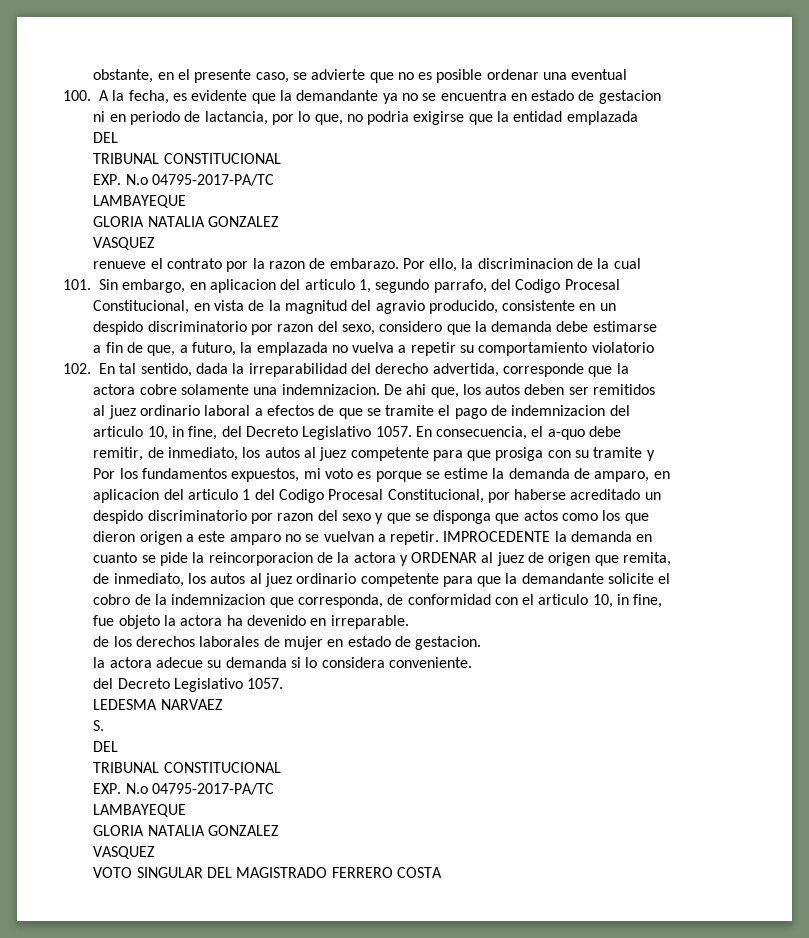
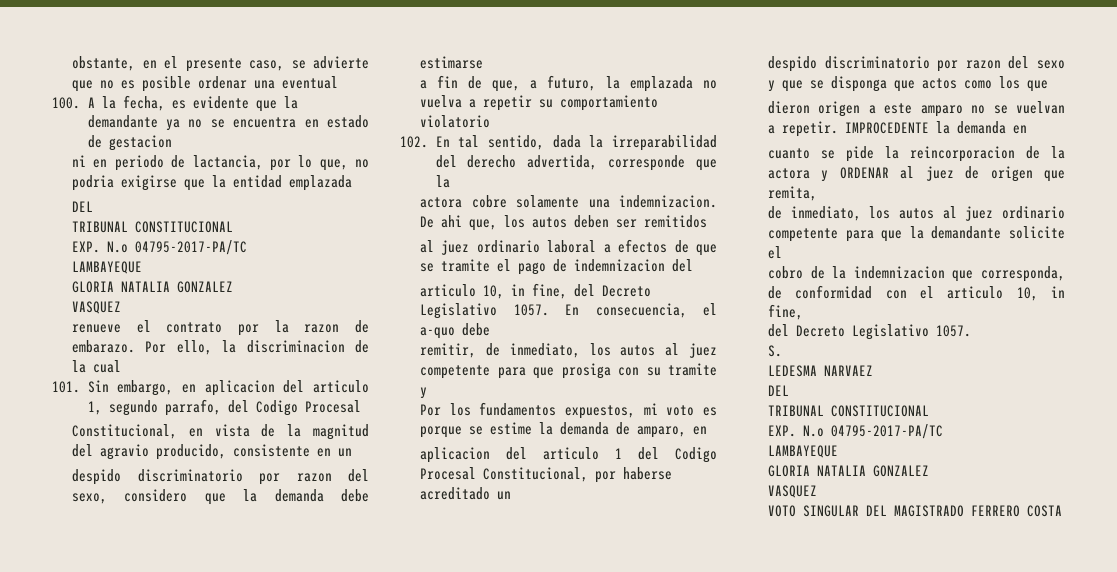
[93,615,409,629] [93,636,482,650] [93,657,472,668] [93,678,284,692] // fue objeto la actora ha devenido en irreparable. // de los derechos laborales de mujer en estado de gestacion. // la actora adecue su demanda si lo considera conveniente. // del Decreto Legislativo 1057. -> [768,324,972,340] [768,345,783,357] // del Decreto Legislativo 1057. // S.
[93,720,105,731] // S. -> (874, 370) none

